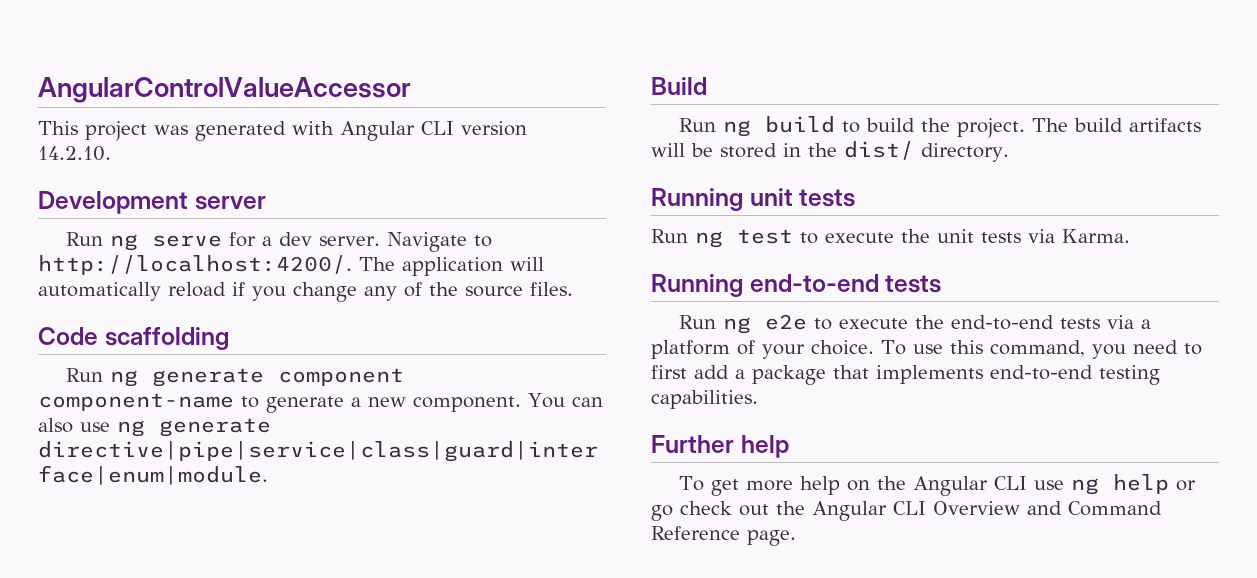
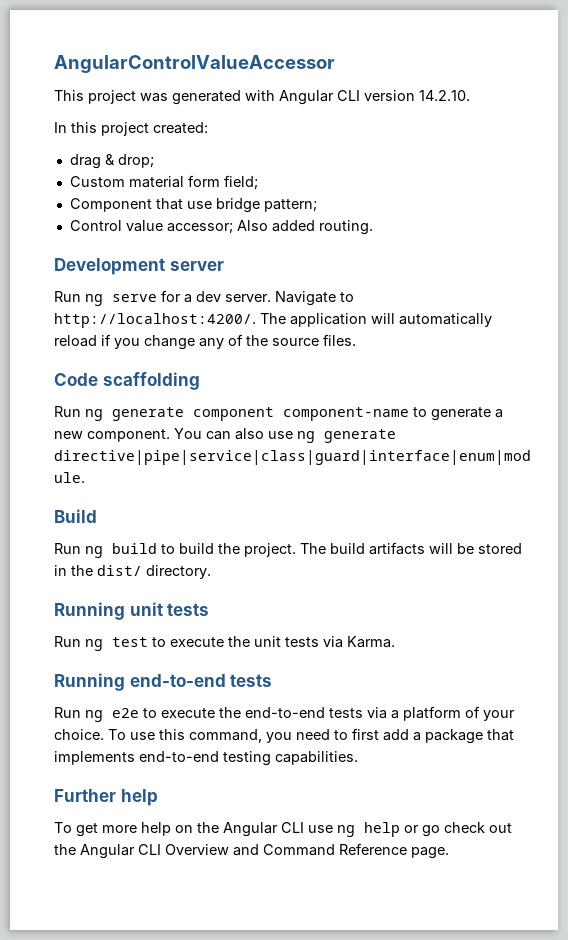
(111, 153) none -> [54,122,208,136] [69,154,154,169] [69,175,258,190] [69,198,317,213] [69,220,373,235] // In this project created: // drag & drop; // Custom material form field; // Component that use bridge pattern; // Control value accessor; Also added routing.

